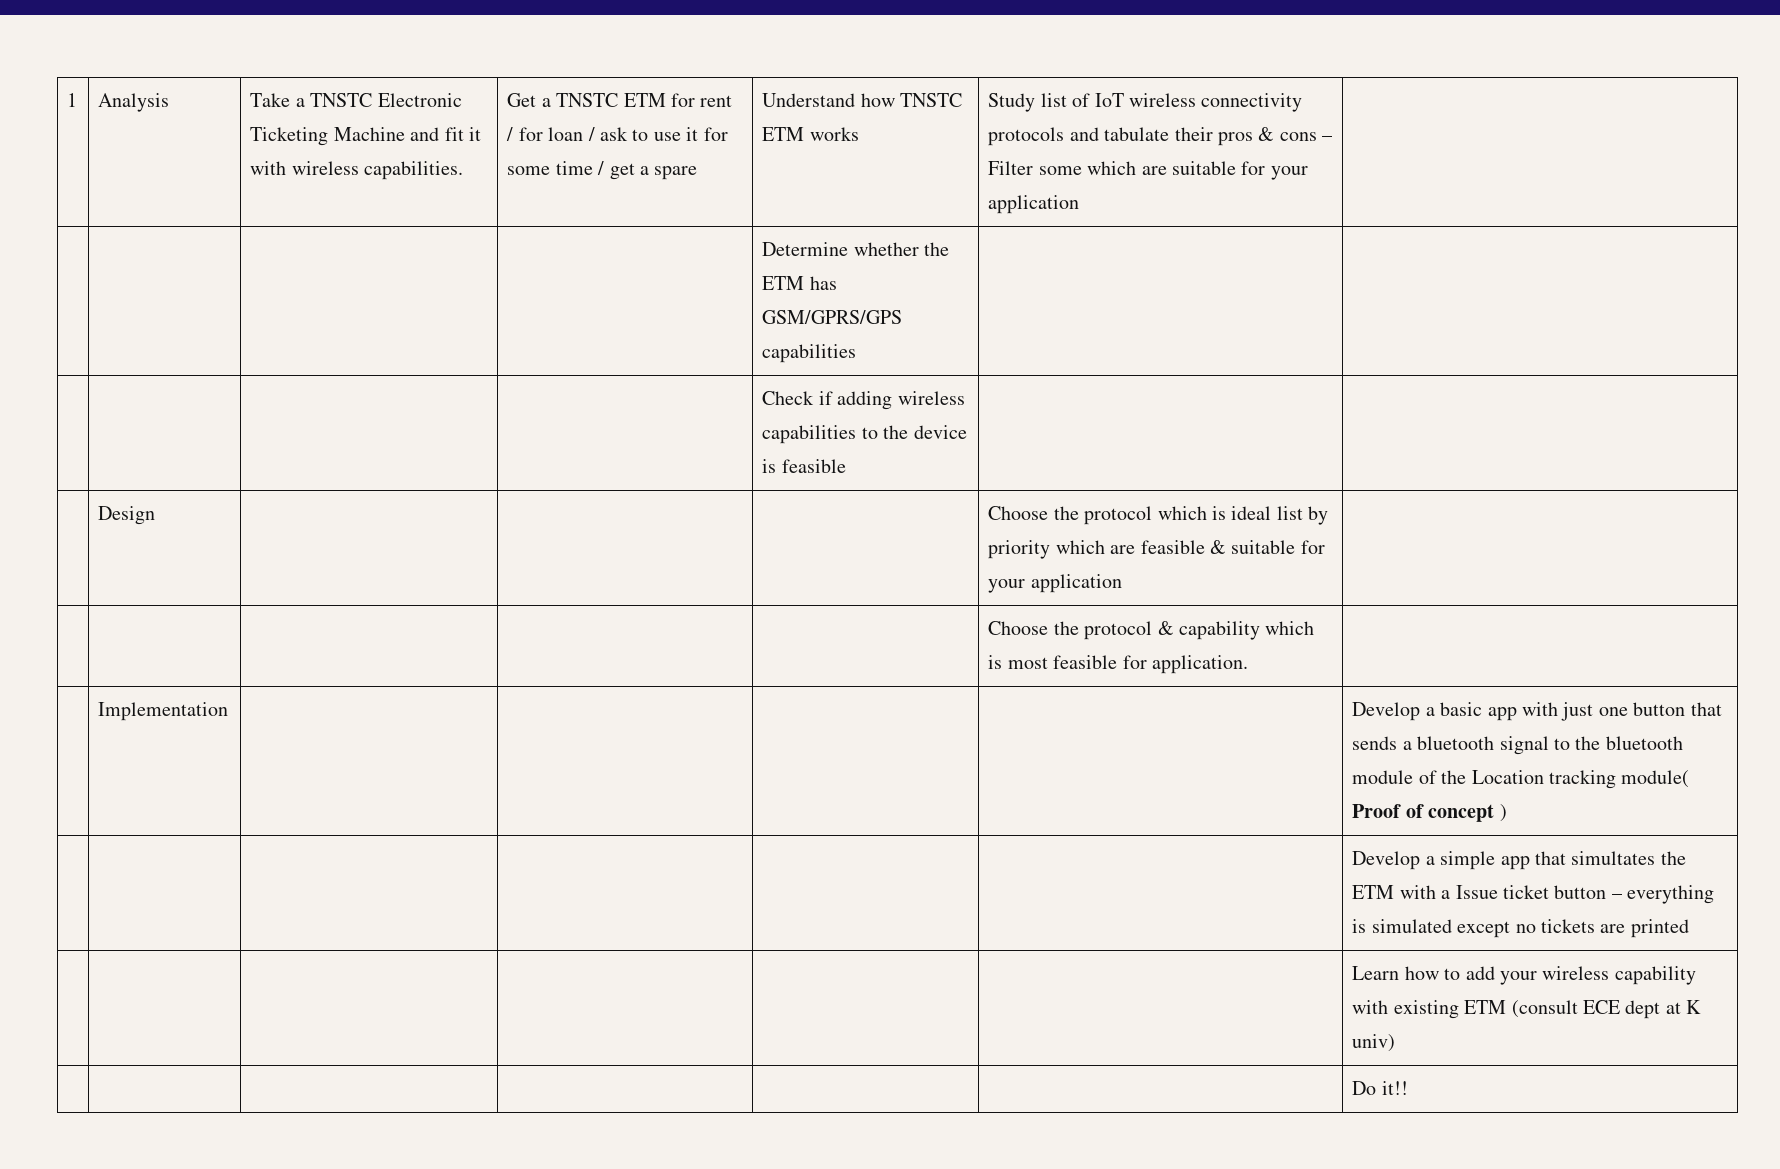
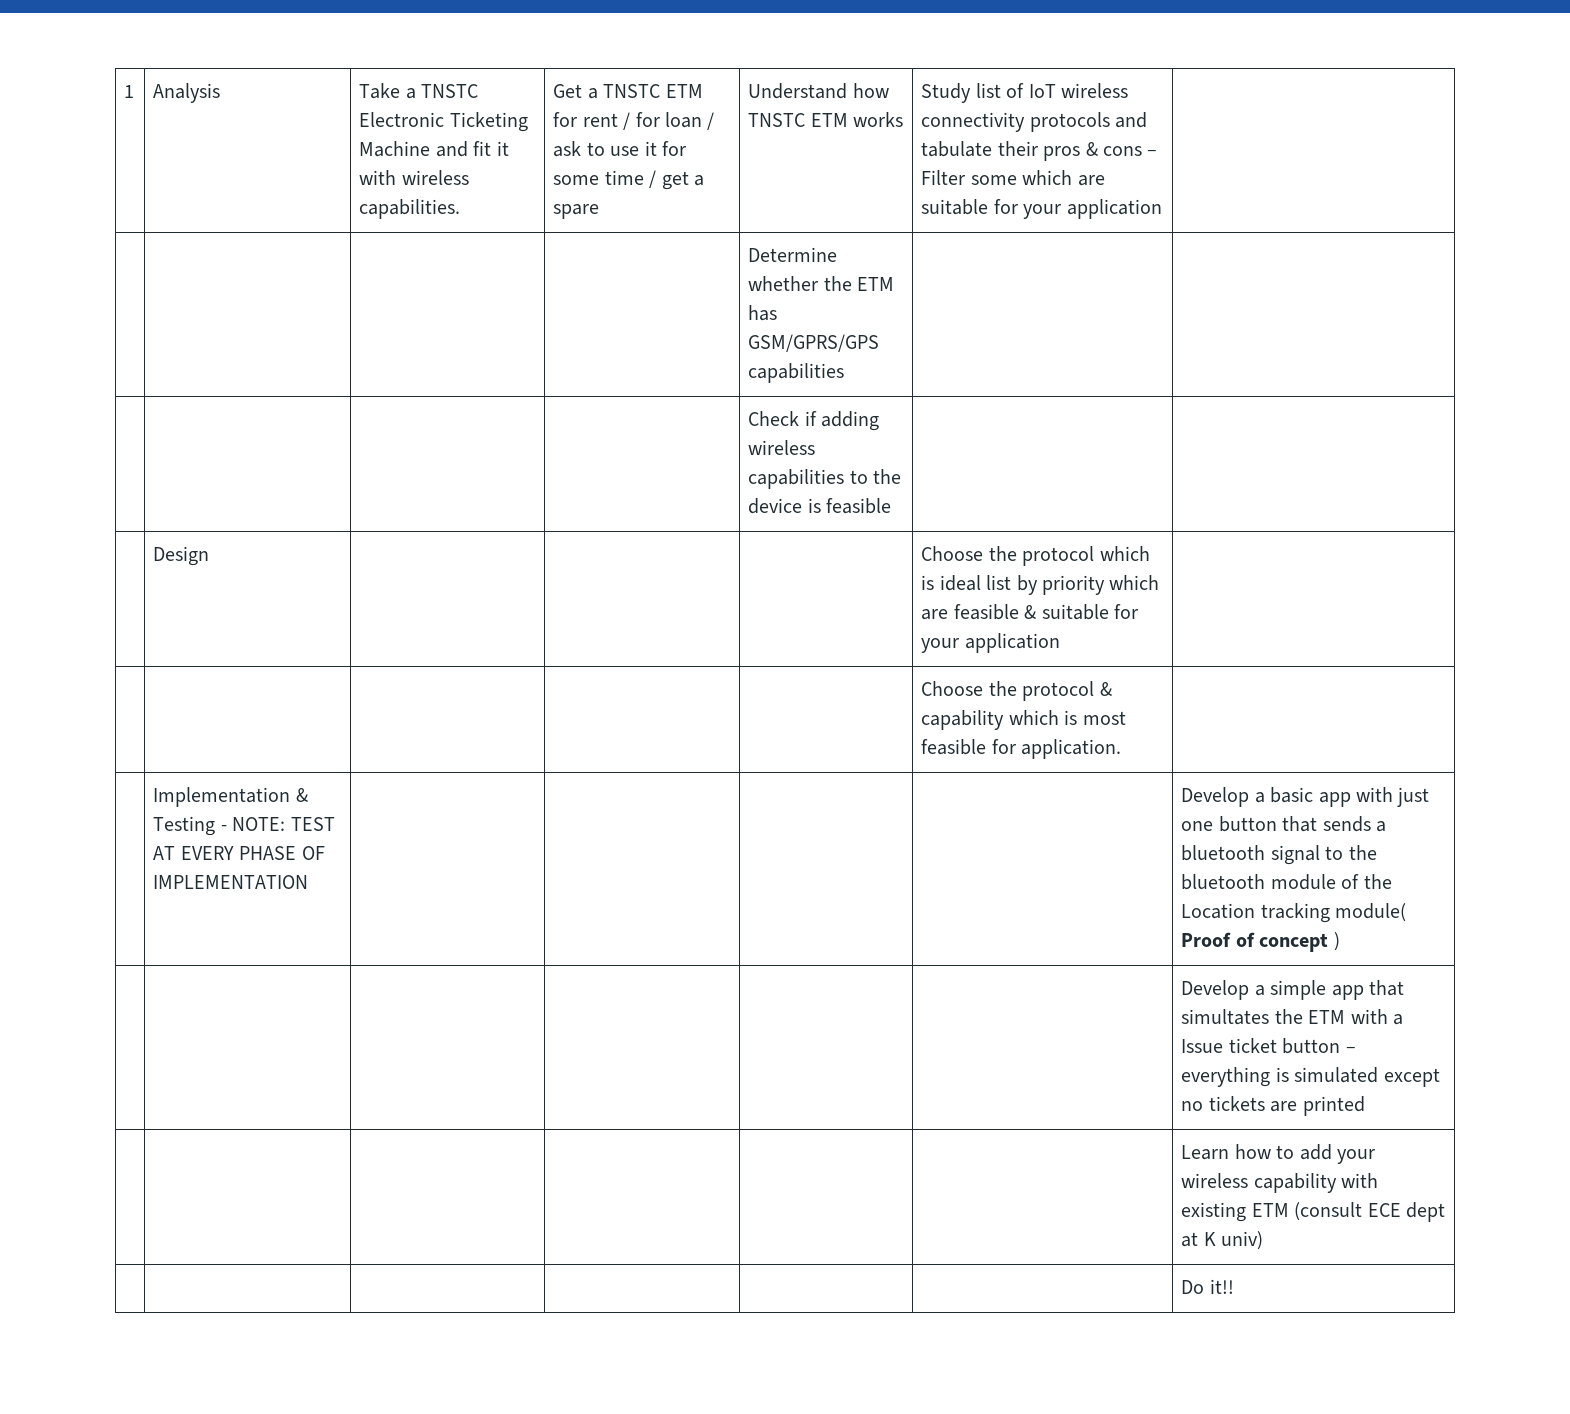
(229, 711) none -> [295,788,308,802] [153,816,335,836] [153,846,325,860] [153,875,309,889] & Testing - NOTE: TEST AT EVERY PHASE OF IMPLEMENTATION

